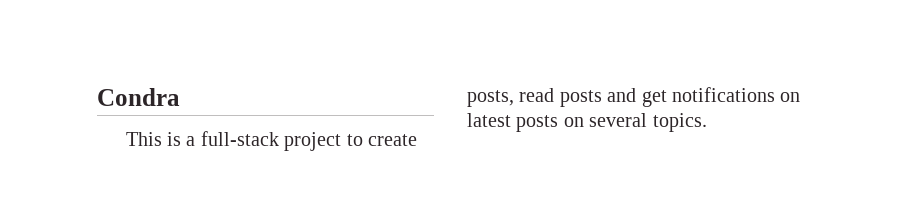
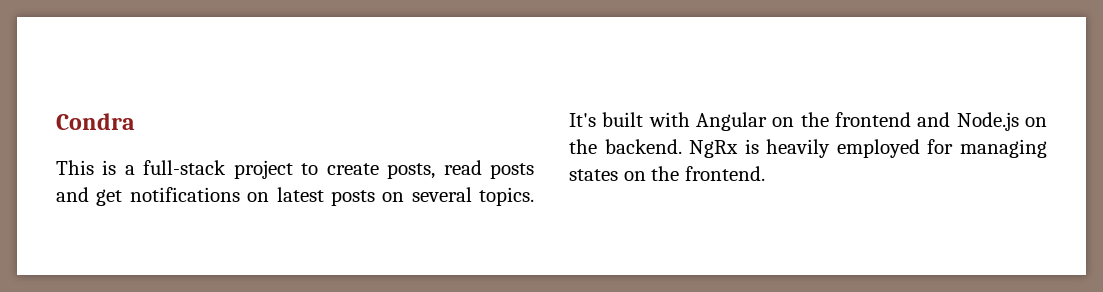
(707, 122) none -> [569,112,1047,131] [569,139,1047,158] [569,166,765,181] It's built with Angular on the frontend and Node.js on the backend. NgRx is heavily employed for managing states on the frontend.

